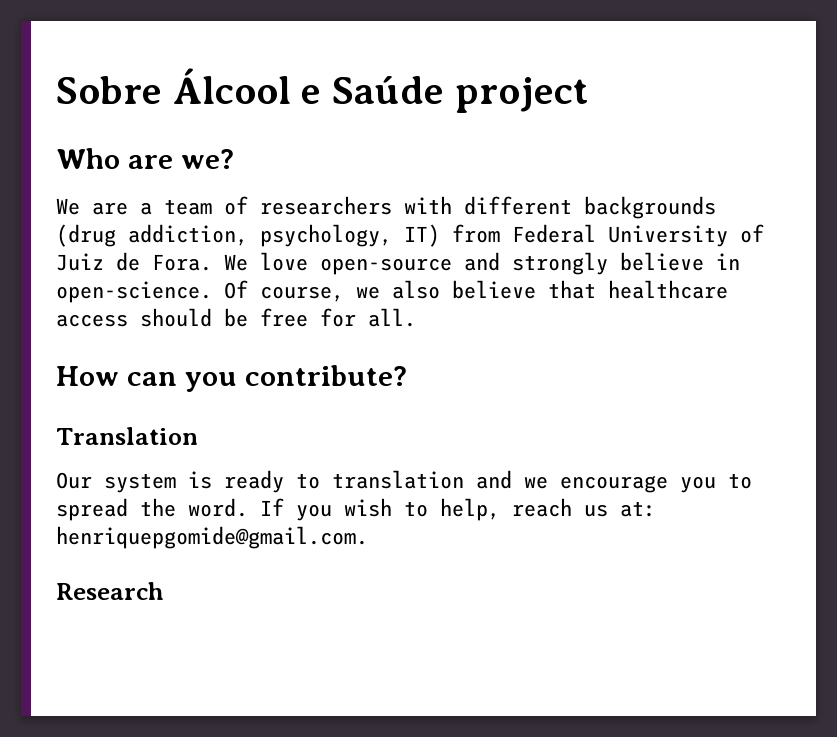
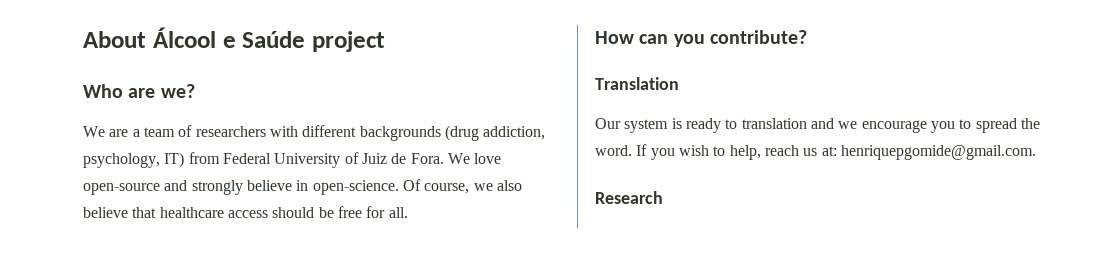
[56,76,162,104] Sobre -> [83,31,146,48] About

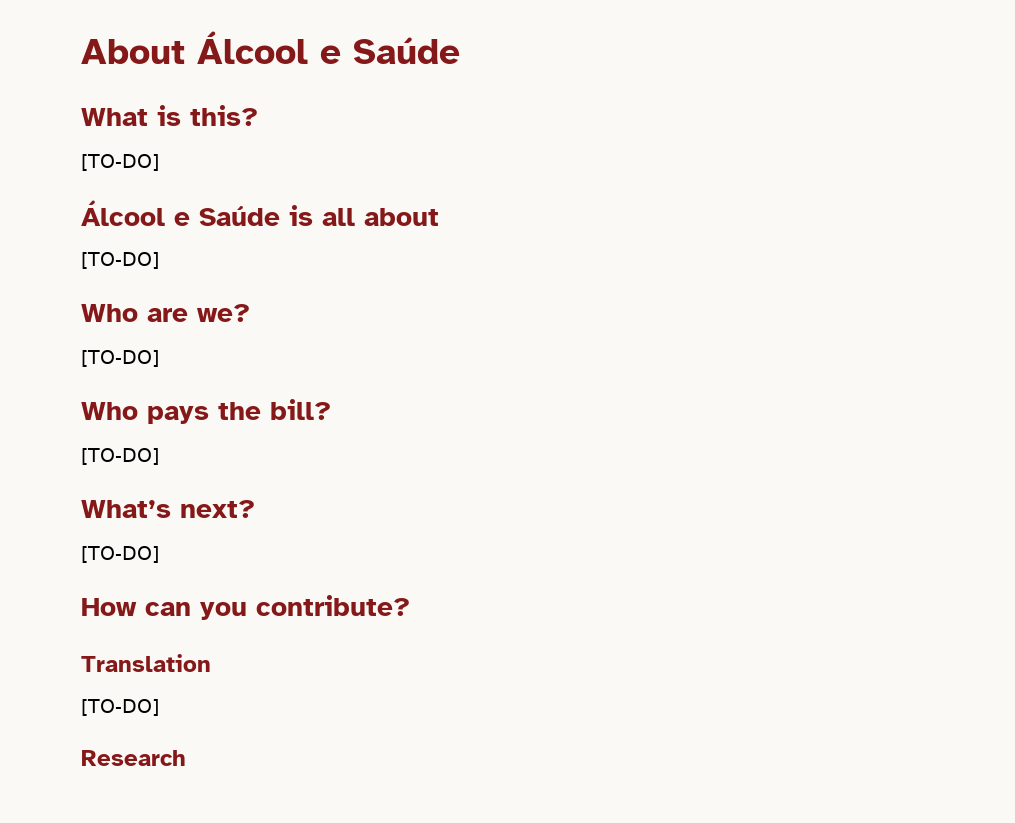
[312,31,385,52] [83,84,195,98] [83,125,546,141] [83,152,502,168] [83,179,522,195] [83,206,408,218] project // Who are we? // We are a team of researchers with different backgrounds (drug addiction, psychology, IT) from Federal University of Juiz de Fora. We love open-source and strongly believe in open-science. Of course, we also believe that healthcare access should be free for all. -> [81,105,258,126] [81,154,159,171] [81,200,439,226] [81,252,159,269] [81,304,250,322] [81,350,159,367] [81,399,331,424] [81,448,159,465] [81,500,255,518] [81,546,159,563] // What is this? // [TO-DO] // Álcool e Saúde is all about // [TO-DO] // Who are we? // [TO-DO] // Who pays the bill? // [TO-DO] // What’s next? // [TO-DO]
[595,118,1040,133] [595,144,1036,160] Our system is ready to translation and we encourage you to spread the word. If you wish to help, reach us at: henriquepgomide@gmail.com. -> [81,699,159,716] [TO-DO]

